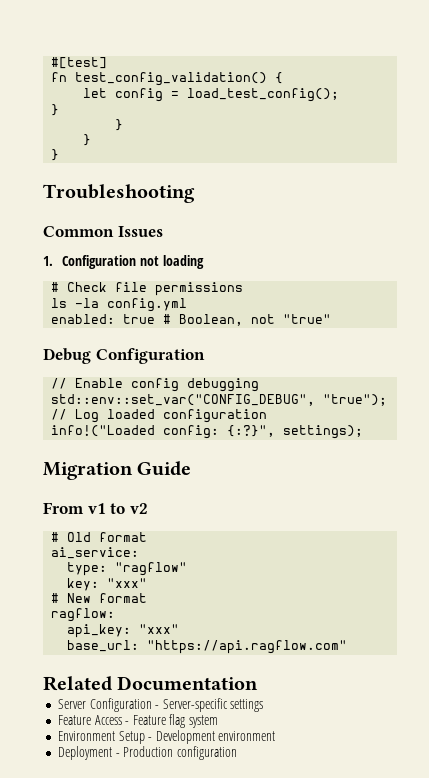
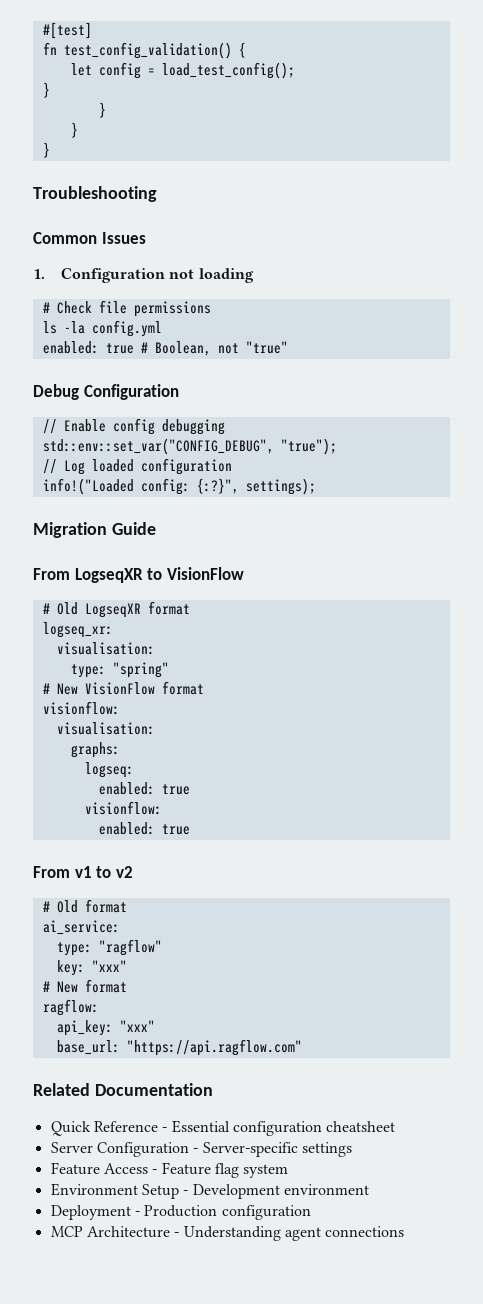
(192, 468) none -> [33,567,244,583] [42,601,190,618] [42,622,113,638] [56,642,155,655] [70,662,169,678] [42,681,204,695] [42,701,120,715] [56,722,155,735] [70,742,120,758] [84,762,134,778] [98,782,190,795] [84,801,162,815] [98,822,190,835] // From LogseqXR to VisionFlow // # Old LogseqXR format // logseq_xr: // visualisation: // type: "spring" // # New VisionFlow format // visionflow: // visualisation: // graphs: // logseq: // enabled: true // visionflow: // enabled: true
(259, 683) none -> [50,1120,396,1136] // Quick Reference - Essential configuration cheatsheet
(237, 753) none -> [50,1226,405,1241] // MCP Architecture - Understanding agent connections

